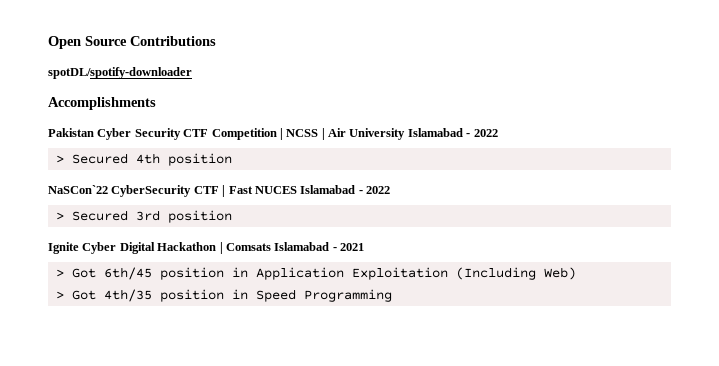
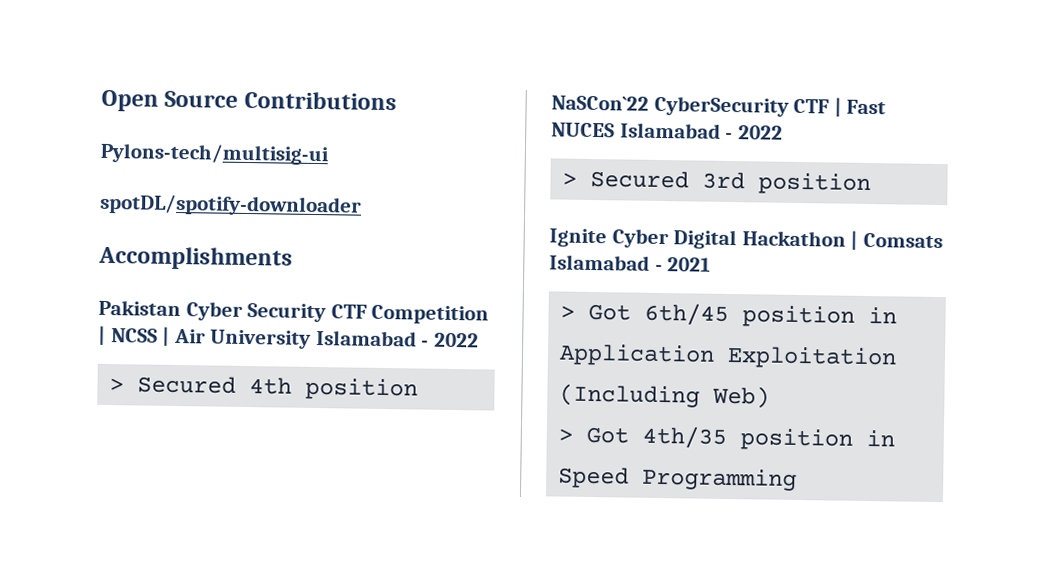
(216, 41) none -> [100,142,329,166] // Pylons-tech/multisig-ui

